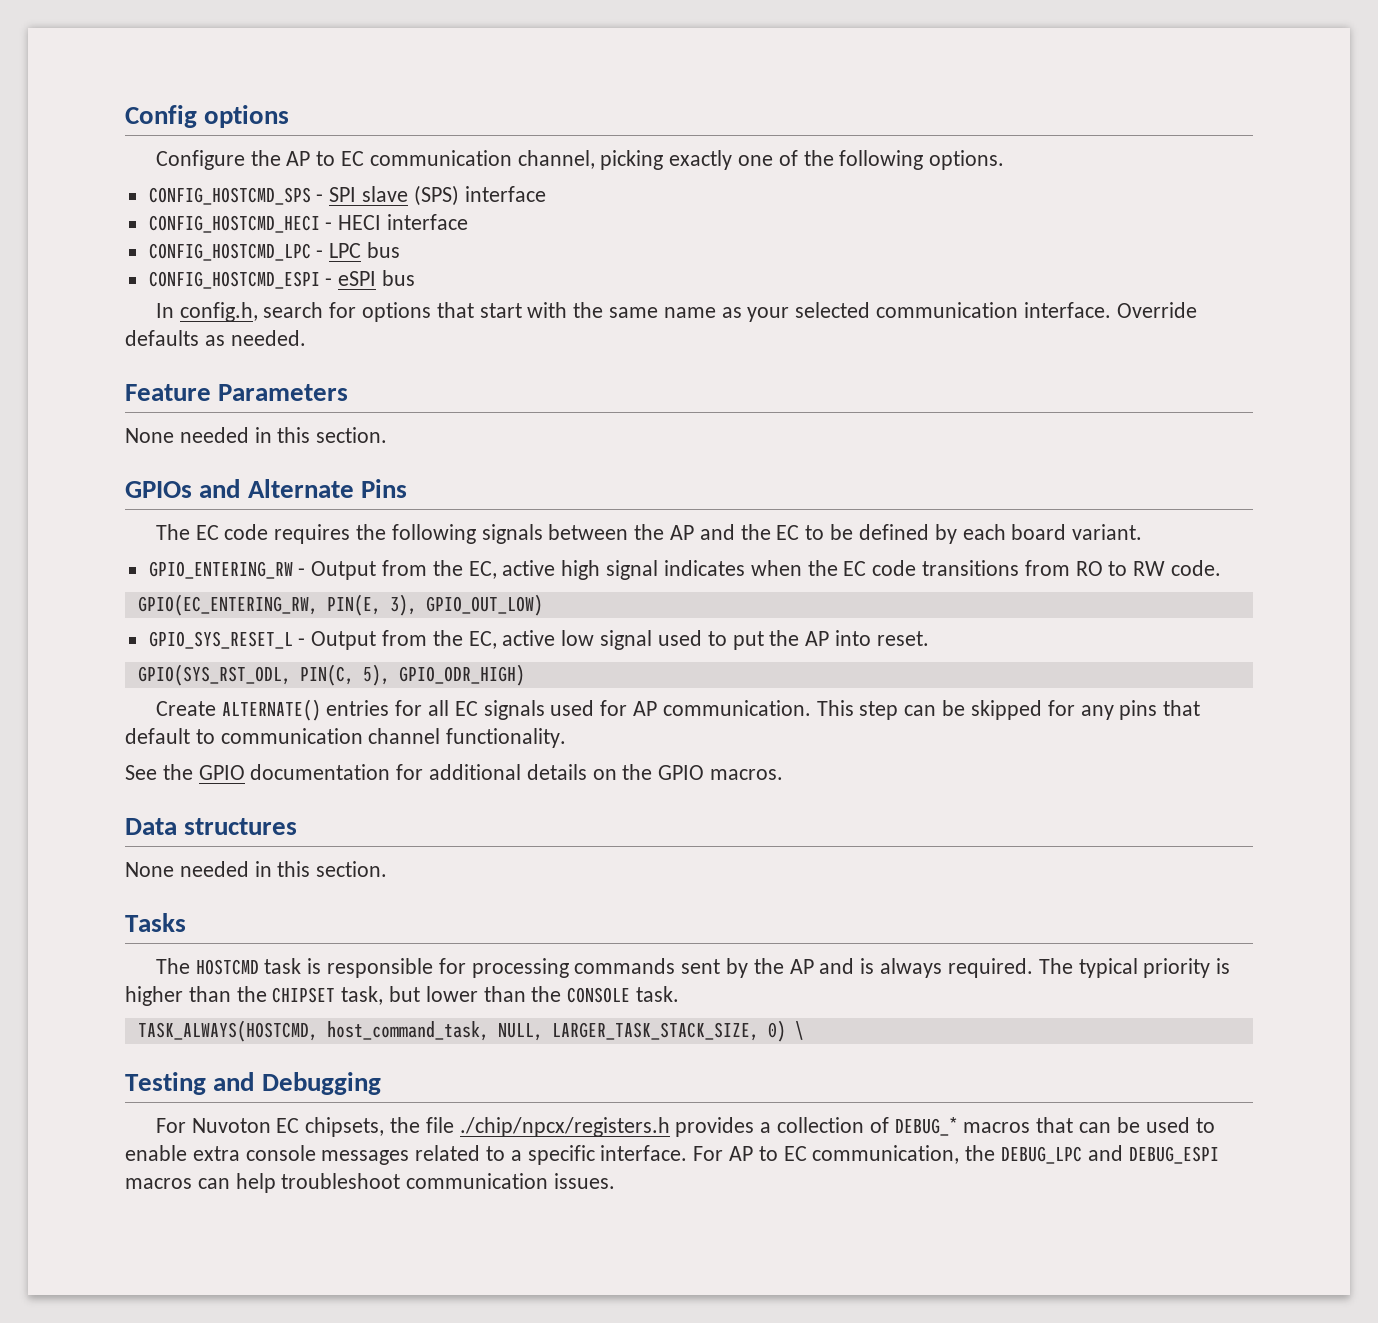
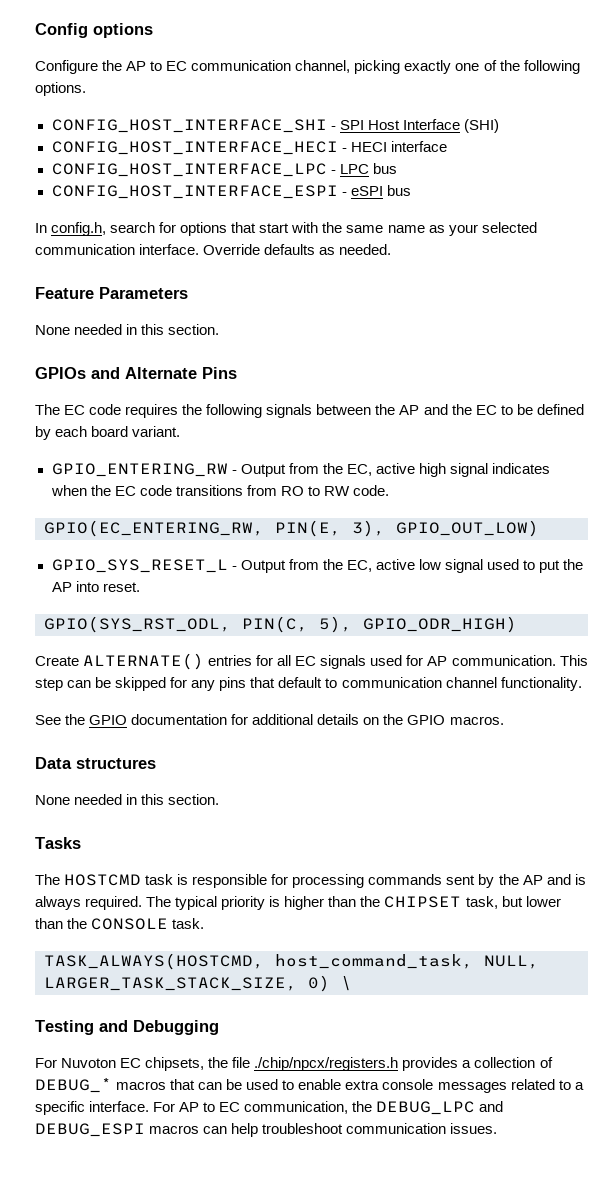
[148,187,311,205] CONFIG_HOSTCMD_SPS -> [51,119,327,133] CONFIG_HOST_INTERFACE_SHI
[362,185,546,206] [148,215,320,233] slave (SPS) interface // CONFIG_HOSTCMD_HECI -> [367,119,499,133] [51,141,338,155] Host Interface (SHI) // CONFIG_HOST_INTERFACE_HECI
[148,243,311,261] CONFIG_HOSTCMD_LPC -> [51,163,327,177] CONFIG_HOST_INTERFACE_LPC
[148,271,320,289] CONFIG_HOSTCMD_ESPI -> [51,185,338,199] CONFIG_HOST_INTERFACE_ESPI

